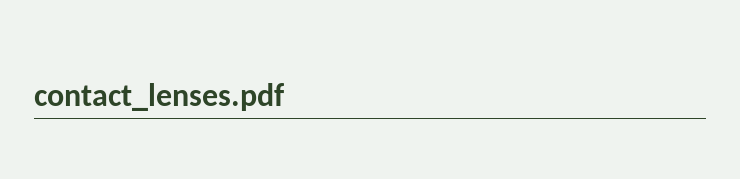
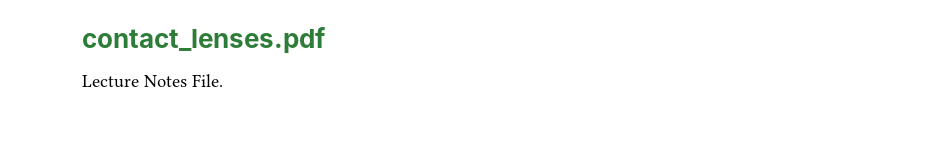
(285, 97) none -> [82,74,223,88] // Lecture Notes File.

